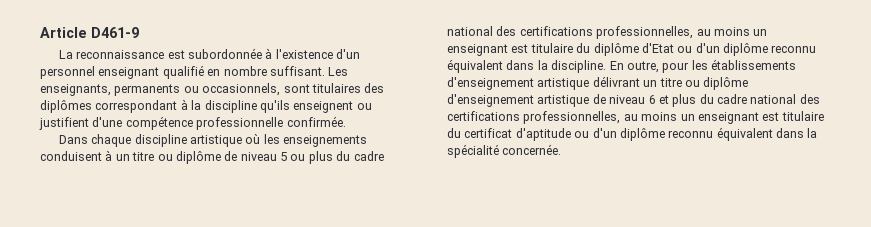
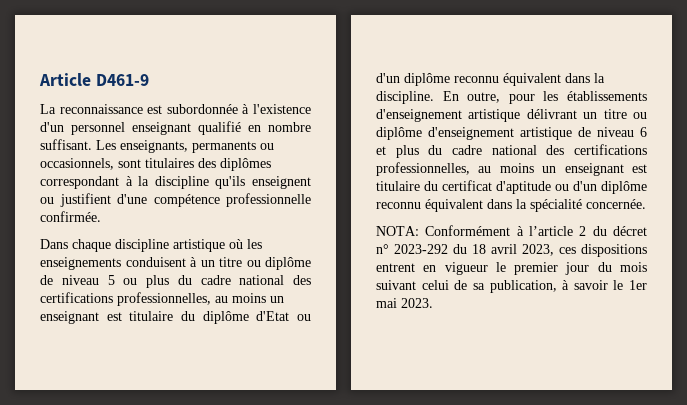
(562, 149) none -> [376,225,647,236] [376,244,647,257] [376,262,647,275] [376,280,647,293] [376,298,433,308] // NOTA: Conformément à l’article 2 du décret n° 2023-292 du 18 avril 2023, ces dispositions entrent en vigueur le premier jour du mois suivant celui de sa publication, à savoir le 1er mai 2023.

